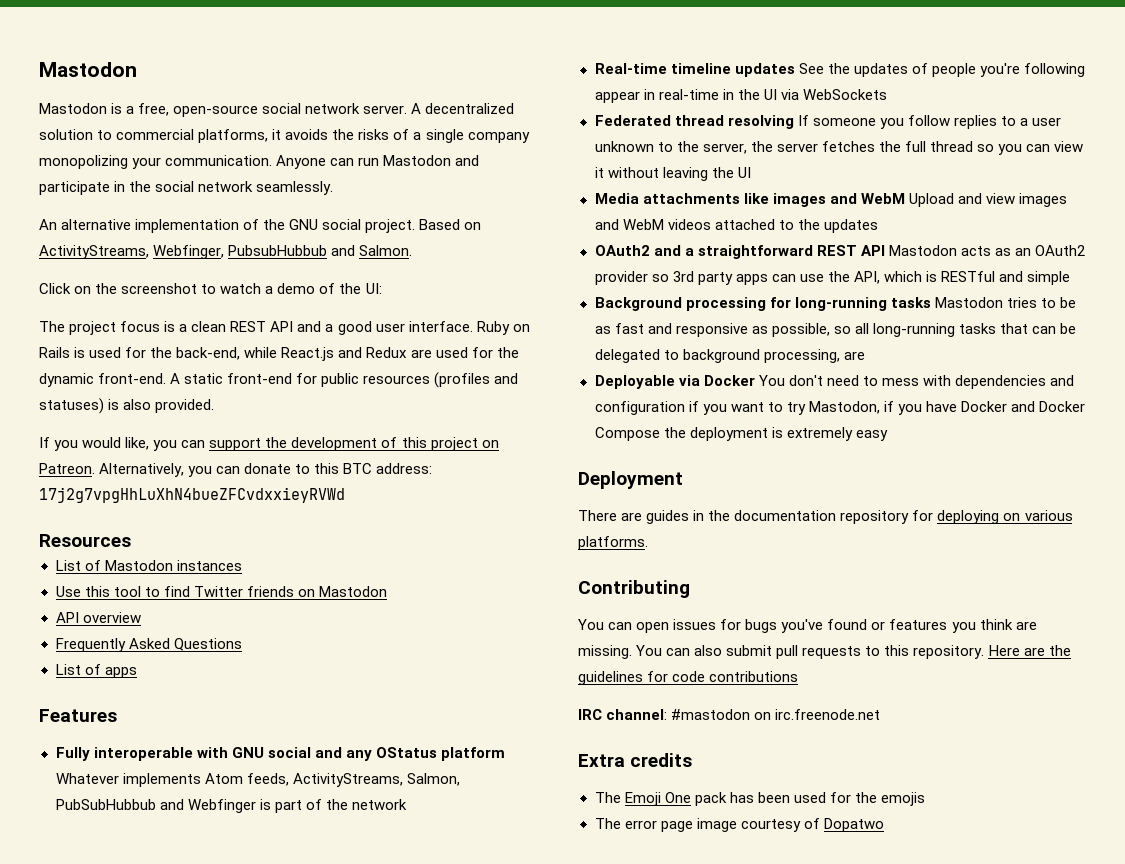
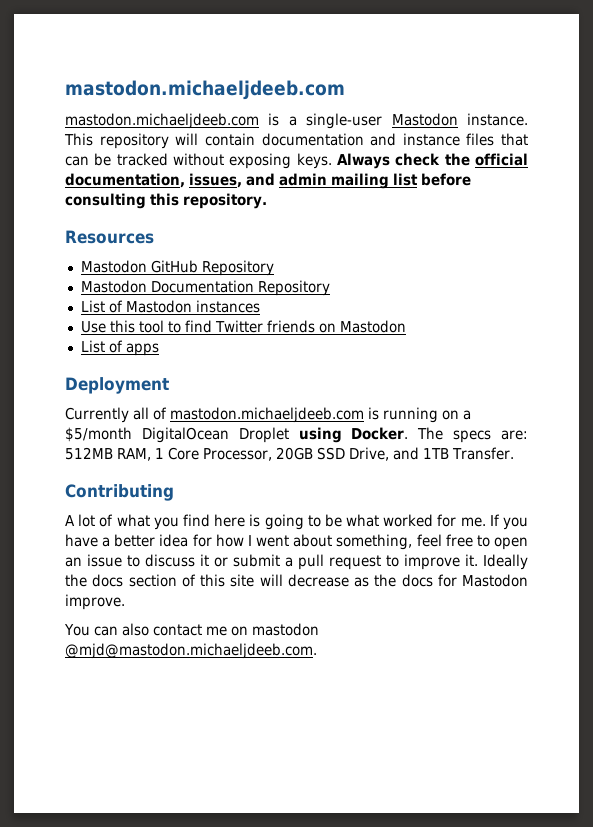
[39,62,137,77] [39,103,515,117] [39,129,530,143] [39,155,480,169] [39,181,334,195] [39,219,482,233] [39,245,413,259] [39,283,382,294] [39,321,530,335] [39,347,519,361] [39,372,519,388] [39,398,215,414] [39,437,499,451] [39,463,433,477] [39,487,345,503] [39,534,131,547] Mastodon // Mastodon is a free, open-source social network server. A decentralized solution to commercial platforms, it avoids the risks of a single company monopolizing your communication. Anyone can run Mastodon and participate in the social network seamlessly. // An alternative implementation of the GNU social project. Based on ActivityStreams, Webfinger, PubsubHubbub and Salmon. // Click on the screenshot to watch a demo of the UI: // The project focus is a clean REST API and a good user interface. Ruby on Rails is used for the back-end, while React.js and Redux are used for the dynamic front-end. A static front-end for public resources (profiles and statuses) is also provided. // If you would like, you can support the development of this project on Patreon. Alternatively, you can donate to this BTC address: 17j2g7vpgHhLuXhN4bueZFCvdxxieyRVWd // Resources -> [65,80,345,100] [65,113,528,129] [64,133,528,149] [65,153,528,169] [65,173,471,189] [65,193,267,209] [65,230,154,244] [80,260,274,276] [80,280,330,296] mastodon.michaeljdeeb.com // mastodon.michaeljdeeb.com is a single-user Mastodon instance. This repository will contain documentation and instance files that can be tracked without exposing keys. Always check the official documentation, issues, and admin mailing list before consulting this repository. // Resources // Mastodon GitHub Repository // Mastodon Documentation Repository
[55,612,141,623] [55,638,242,652] [55,664,137,678] [39,709,117,722] [55,747,505,761] [55,773,460,787] [55,799,407,813] [594,63,1085,77] [594,89,887,103] [594,115,1061,129] [594,141,1084,155] [594,167,751,181] [594,193,1067,207] [594,219,878,233] [594,245,1085,259] [594,271,1071,285] [594,297,1076,311] [594,323,1077,337] [594,349,865,363] [594,375,1074,389] [594,401,1086,415] [594,427,888,441] [578,471,683,489] [578,510,1073,524] [578,536,648,550] [578,580,690,598] [578,619,1037,633] [578,645,1071,659] [578,671,799,685] [578,709,881,720] [578,753,693,767] [594,792,925,806] [594,818,884,832] API overview // Frequently Asked Questions // List of apps // Features // Fully interoperable with GNU social and any OStatus platform Whatever implements Atom feeds, ActivityStreams, Salmon, PubSubHubbub and Webfinger is part of the network // Real-time timeline updates See the updates of people you're following appear in real-time in the UI via WebSockets // Federated thread resolving If someone you follow replies to a user unknown to the server, the server fetches the full thread so you can view it without leaving the UI // Media attachments like images and WebM Upload and view images and WebM videos attached to the updates // OAuth2 and a straightforward REST API Mastodon acts as an OAuth2 provider so 3rd party apps can use the API, which is RESTful and simple // Background processing for long-running tasks Mastodon tries to be as fast and responsive as possible, so all long-running tasks that can be delegated to background processing, are // Deployable via Docker You don't need to mess with dependencies and configuration if you want to try Mastodon, if you have Docker and Docker Compose the deployment is extremely easy // Deployment // There are guides in the documentation repository for deploying on various platforms. // Contributing // You can open issues for bugs you've found or features you think are missing. You can also submit pull requests to this repository. Here are the guidelines for code contributions // IRC channel: #mastodon on irc.freenode.net // Extra credits // The Emoji One pack has been used for the emojis // The error page image courtesy of Dopatwo -> [80,340,159,356] [65,377,169,394] [65,407,471,423] [65,427,528,443] [65,447,514,461] [65,484,174,501] [65,514,528,530] [65,534,528,550] [65,554,528,570] [65,574,528,587] [65,594,125,610] [64,623,319,636] [65,643,317,659] List of apps // Deployment // Currently all of mastodon.michaeljdeeb.com is running on a $5/month DigitalOcean Droplet using Docker. The specs are: 512MB RAM, 1 Core Processor, 20GB SSD Drive, and 1TB Transfer. // Contributing // A lot of what you find here is going to be what worked for me. If you have a better idea for how I went about something, feel free to open an issue to discuss it or submit a pull request to improve it. Ideally the docs section of this site will decrease as the docs for Mastodon improve. // You can also contact me on mastodon @mjd@mastodon.michaeljdeeb.com.

